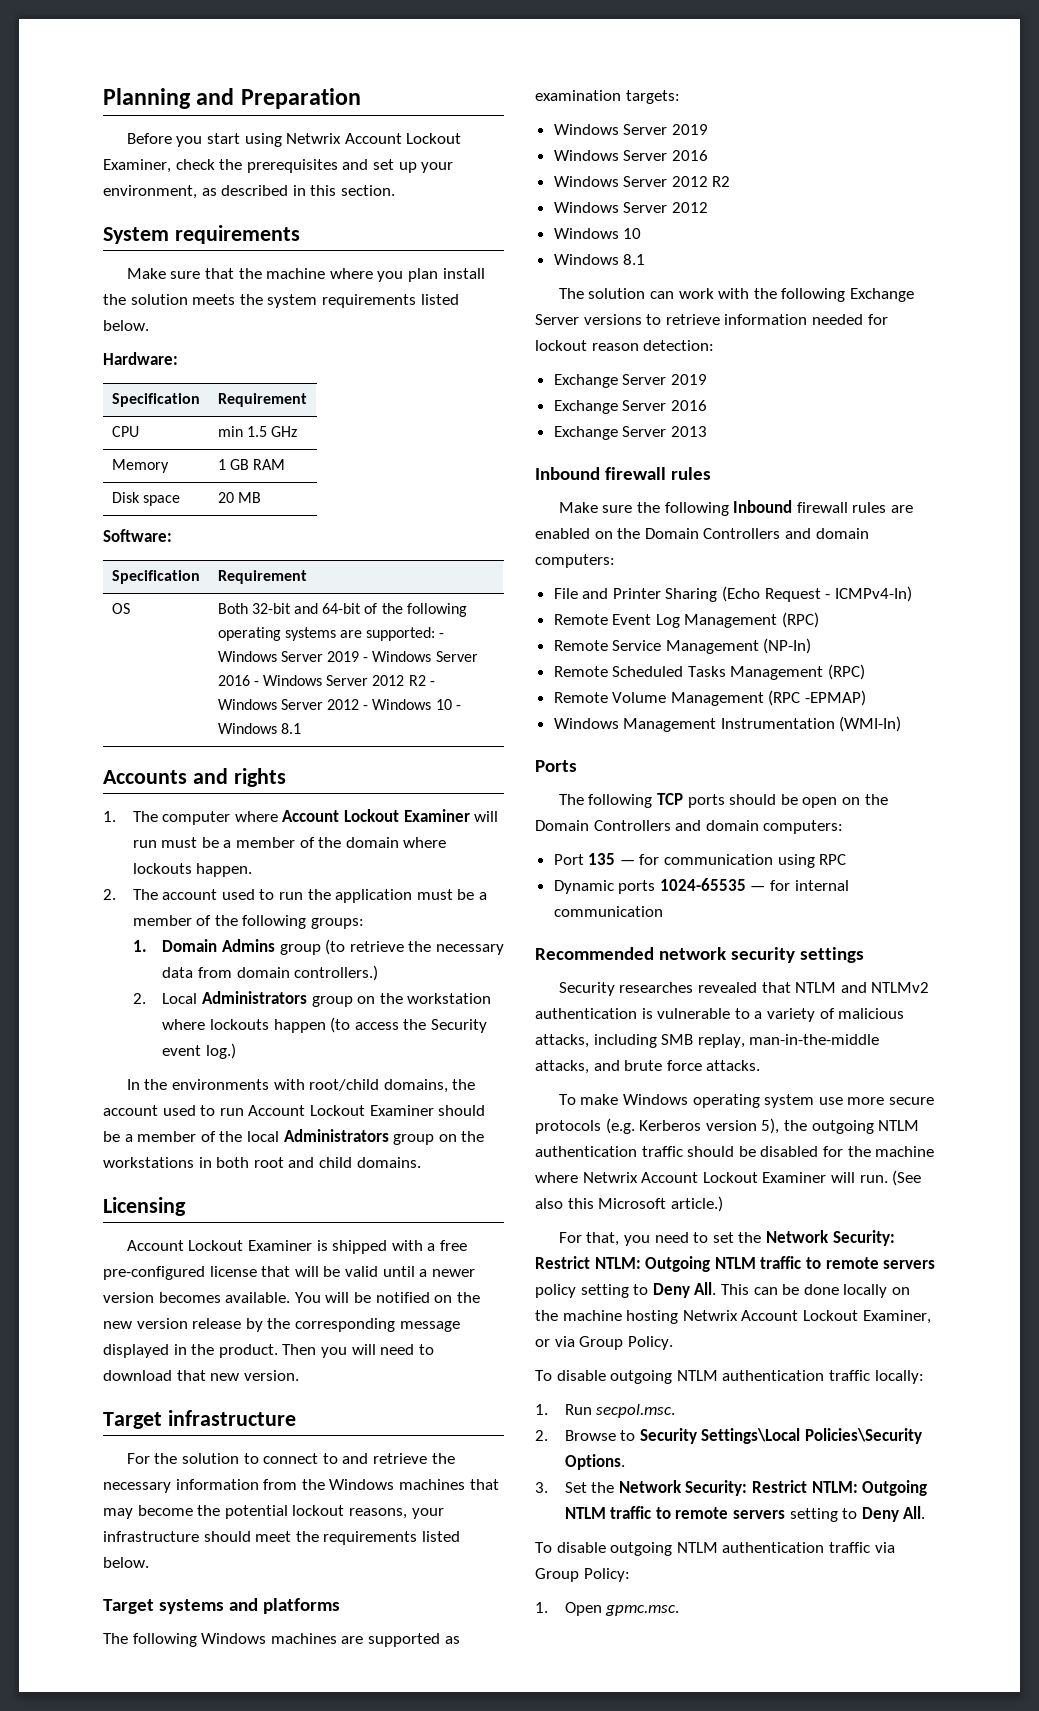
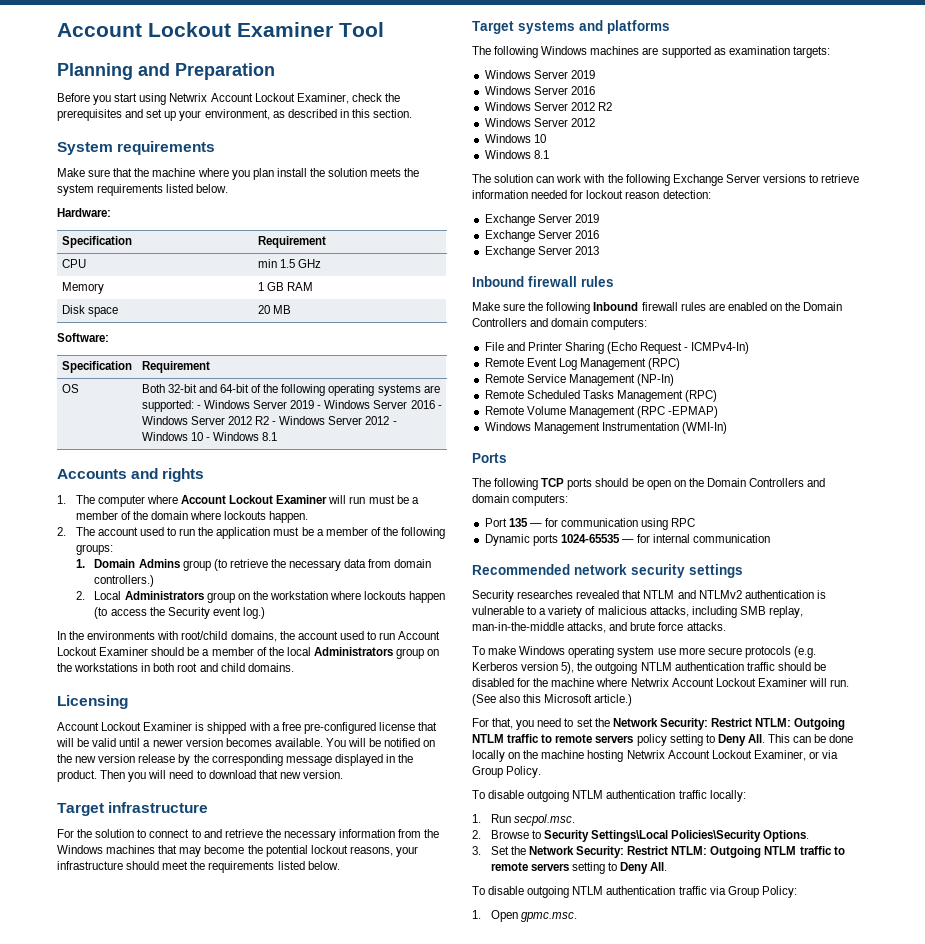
(103, 98) none -> [57,22,384,37] Account Lockout Examiner Tool //

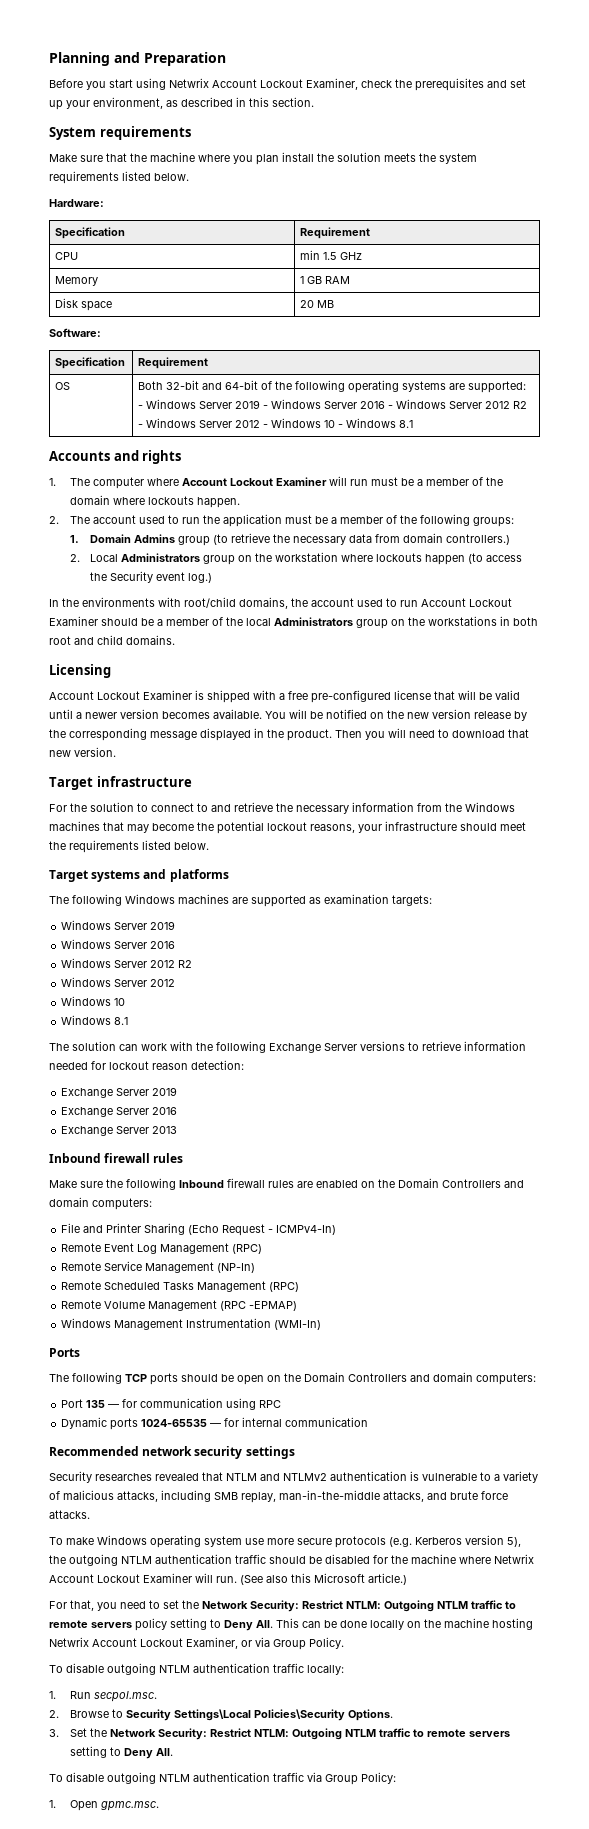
[57,22,384,37] Account Lockout Examiner Tool // -> (49, 59) none

